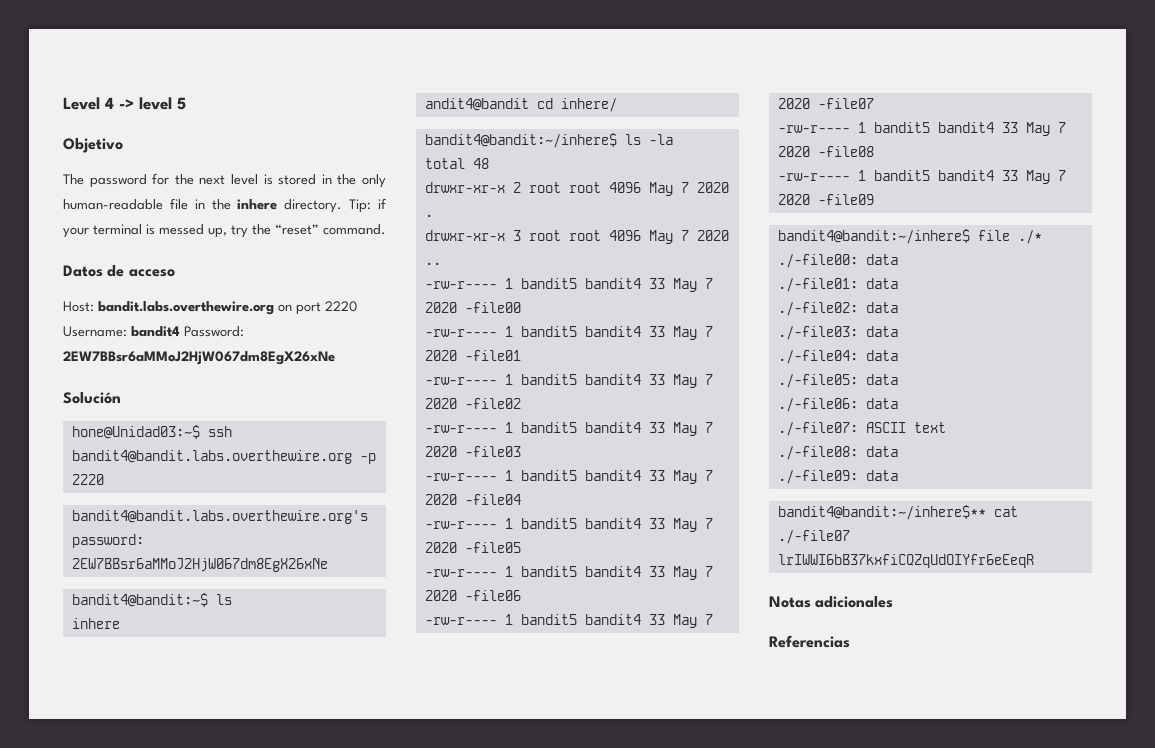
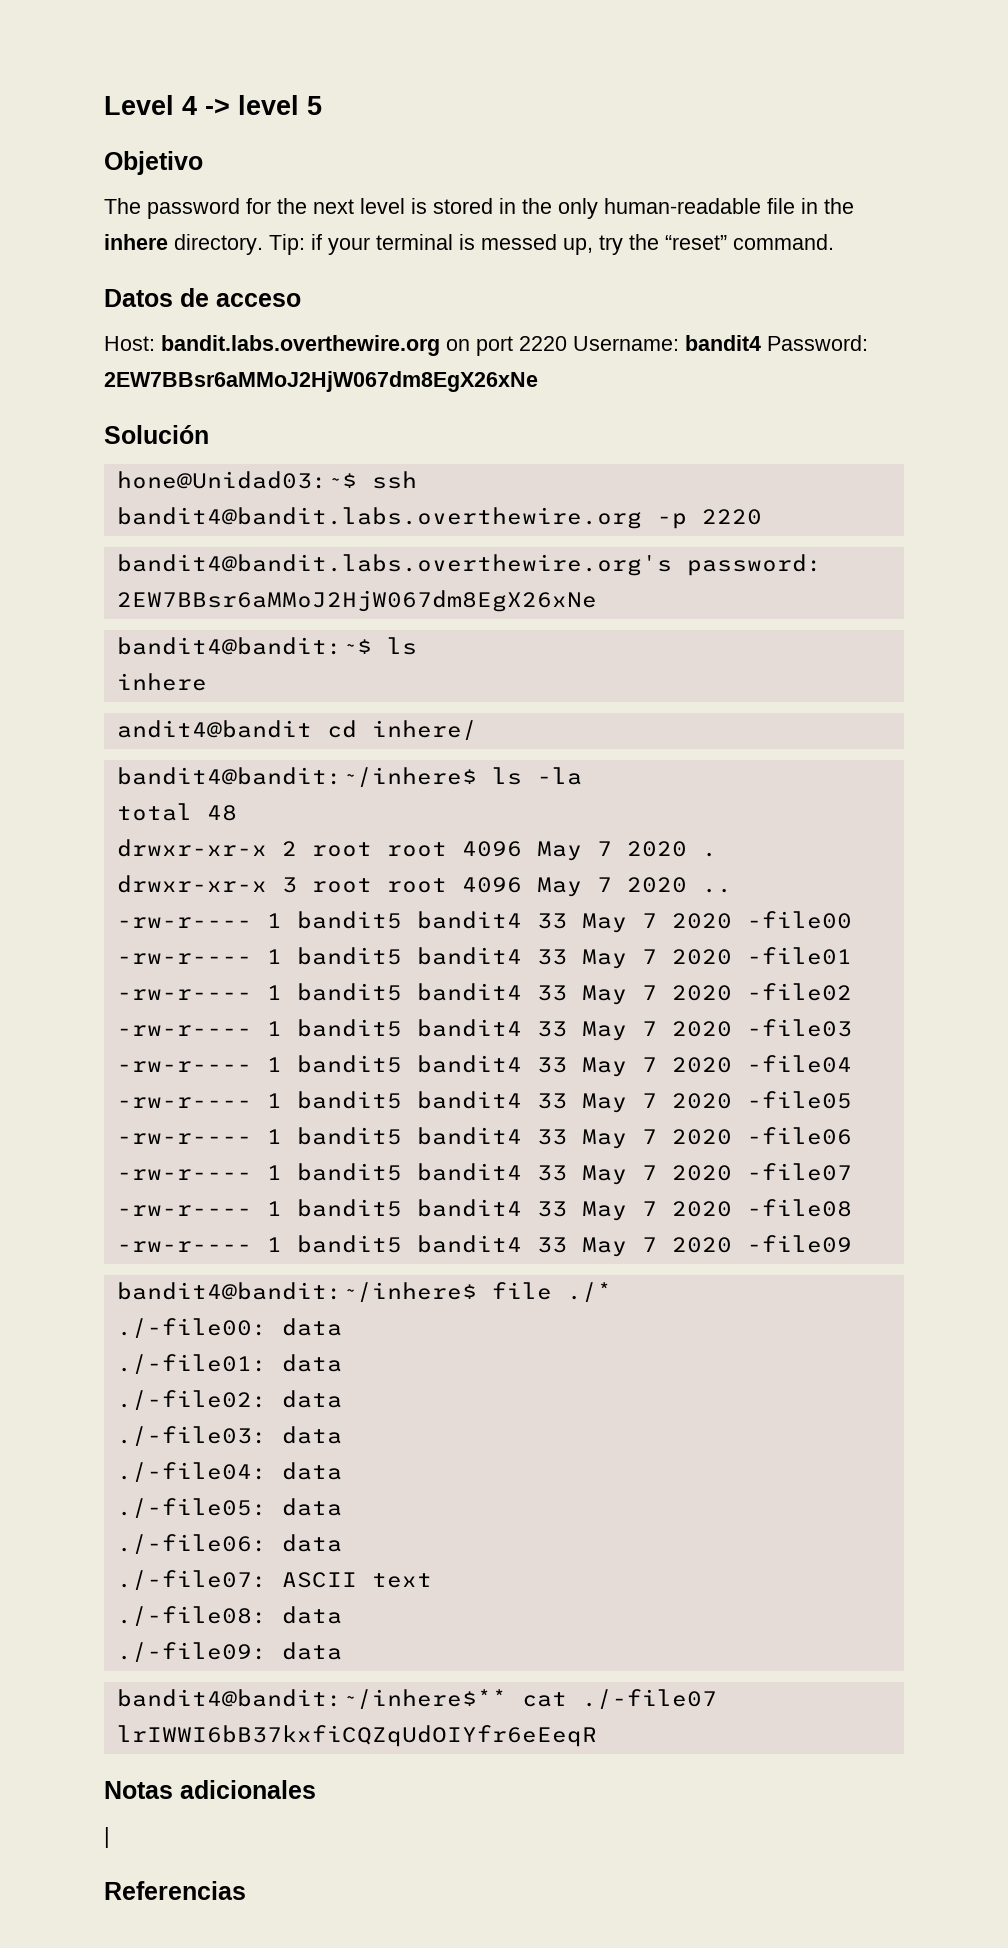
(894, 602) none -> [104,1827,110,1848] // |

